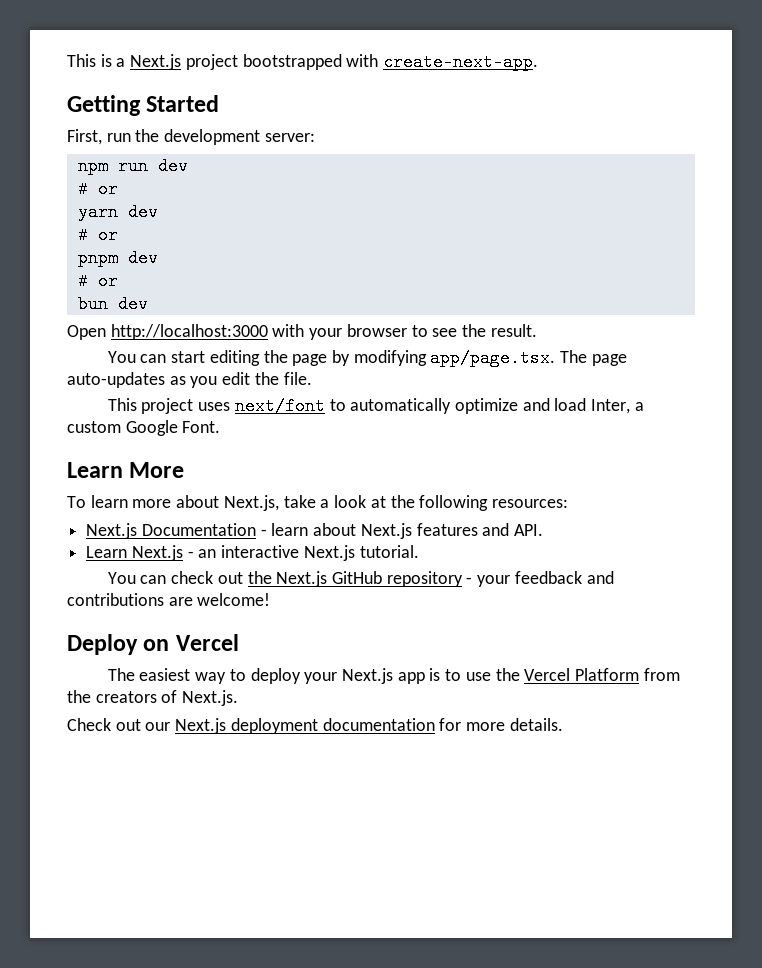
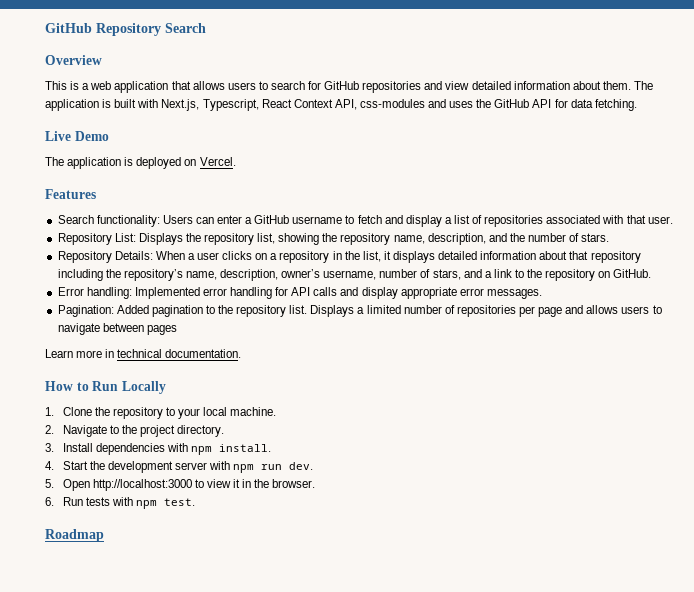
[67,53,539,71] [67,95,220,116] [67,129,315,145] [77,157,188,175] [77,180,118,198] [77,203,158,221] [77,226,118,244] [77,249,158,267] [77,272,118,290] [77,295,148,313] [67,324,537,340] [107,349,627,367] [67,372,312,388] [107,397,644,415] [67,420,221,436] [67,462,185,478] [67,495,568,511] [86,523,544,539] [86,545,419,561] [107,571,614,587] [67,593,271,606] [67,634,239,655] [107,668,680,684] [67,690,239,706] [67,718,563,734] This is a Next.js project bootstrapped with create-next-app. // Getting Started // First, run the development server: // npm run dev // # or // yarn dev // # or // pnpm dev // # or // bun dev // Open http://localhost:3000 with your browser to see the result. // You can start editing the page by modifying app/page.tsx. The page auto-updates as you edit the file. // This project uses next/font to automatically optimize and load Inter, a custom Google Font. // Learn More // To learn more about Next.js, take a look at the following resources: // Next.js Documentation - learn about Next.js features and API. // Learn Next.js - an interactive Next.js tutorial. // You can check out the Next.js GitHub repository - your feedback and contributions are welcome! // Deploy on Vercel // The easiest way to deploy your Next.js app is to use the Vercel Platform from the creators of Next.js. // Check out our Next.js deployment documentation for more details. -> [45,23,206,36] [45,55,102,65] [45,81,653,93] [45,99,637,111] [45,131,109,141] [45,157,236,169] [45,189,96,199] [57,215,673,227] [57,233,610,245] [57,251,641,263] [57,269,652,281] [57,287,542,299] [57,305,662,317] [57,323,177,335] [45,349,242,358] [45,381,166,394] [45,407,277,419] [45,425,225,437] [45,443,272,455] [45,461,314,473] [45,479,316,491] [45,497,196,509] [45,529,104,542] GitHub Repository Search // Overview // This is a web application that allows users to search for GitHub repositories and view detailed information about them. The application is built with Next.js, Typescript, React Context API, css-modules and uses the GitHub API for data fetching. // Live Demo // The application is deployed on Vercel. // Features // Search functionality: Users can enter a GitHub username to fetch and display a list of repositories associated with that user. // Repository List: Displays the repository list, showing the repository name, description, and the number of stars. // Repository Details: When a user clicks on a repository in the list, it displays detailed information about that repository including the repository’s name, description, owner’s username, number of stars, and a link to the repository on GitHub. // Error handling: Implemented error handling for API calls and display appropriate error messages. // Pagination: Added pagination to the repository list. Displays a limited number of repositories per page and allows users to navigate between pages // Learn more in technical documentation. // How to Run Locally // 1. Clone the repository to your local machine. // 2. Navigate to the project directory. // 3. Install dependencies with npm install. // 4. Start the development server with npm run dev. // 5. Open http://localhost:3000 to view it in the browser. // 6. Run tests with npm test. // Roadmap

